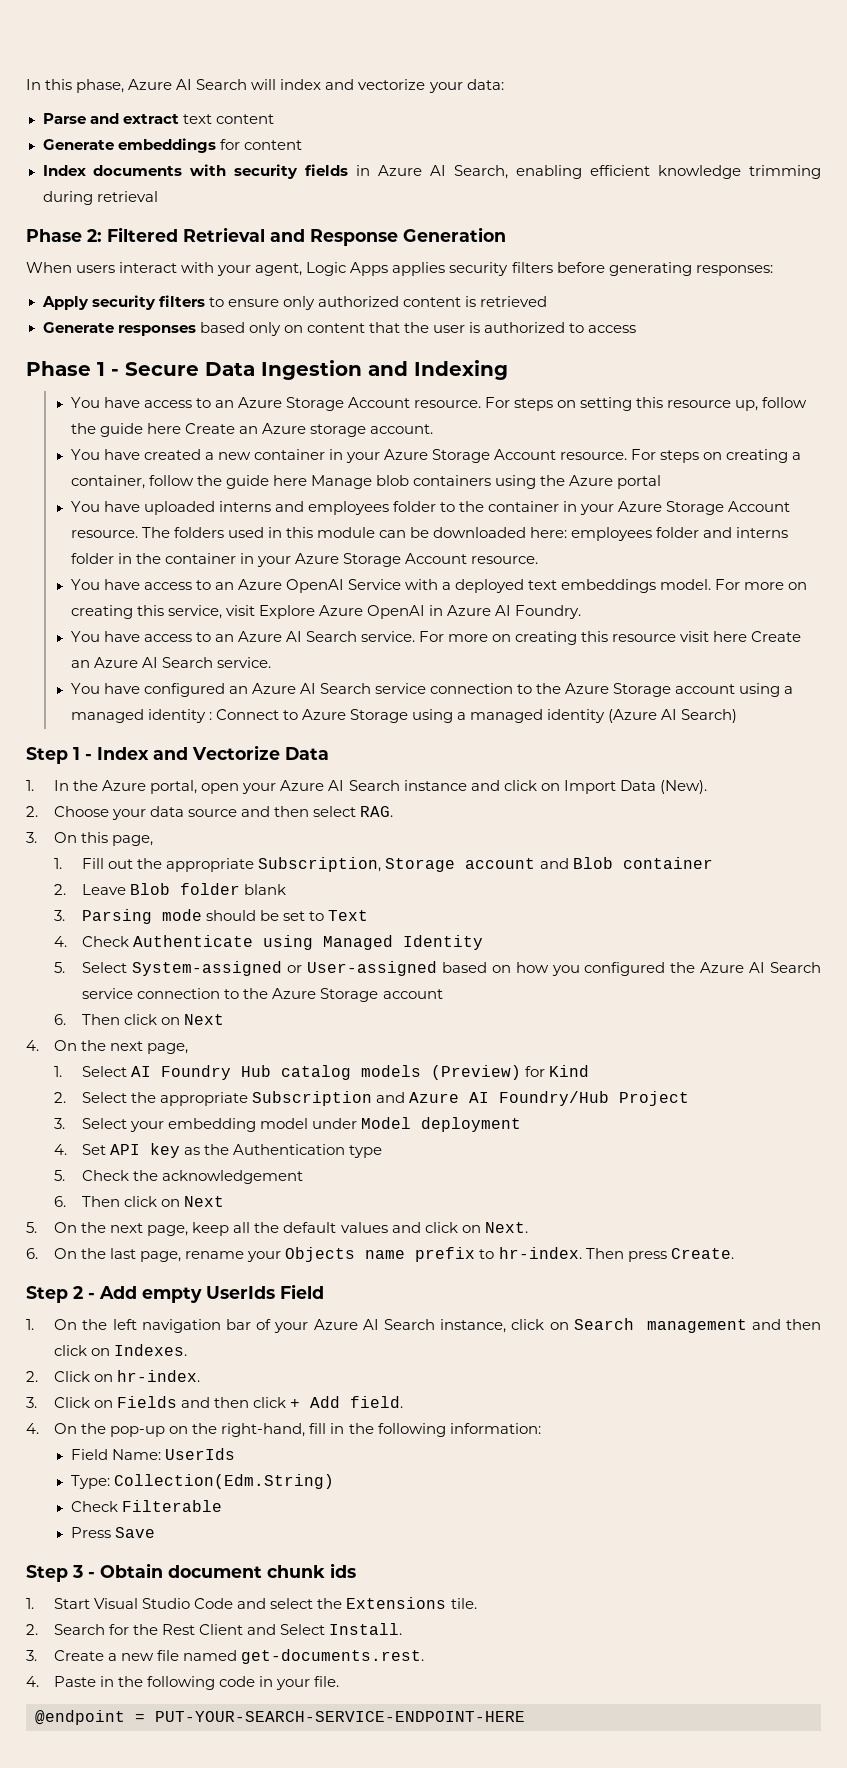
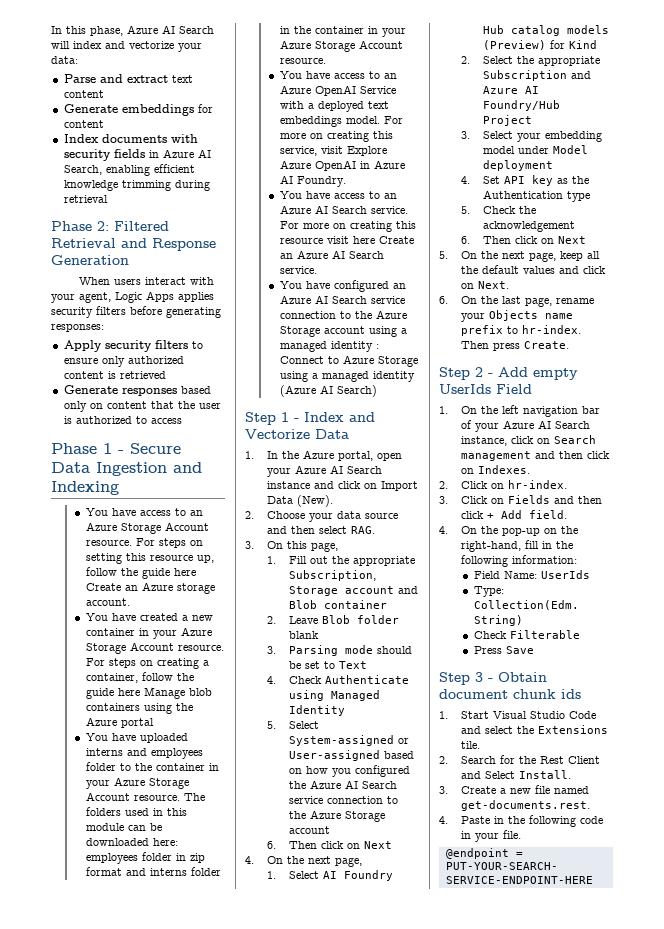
(700, 532) none -> [175,853,205,863] [85,867,122,876] in zip format

